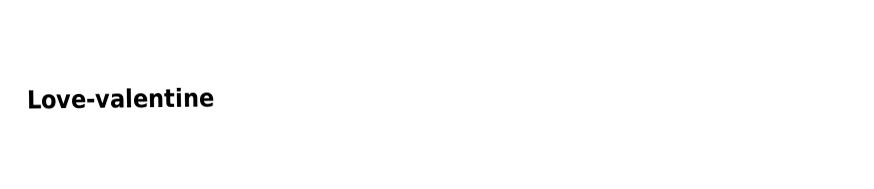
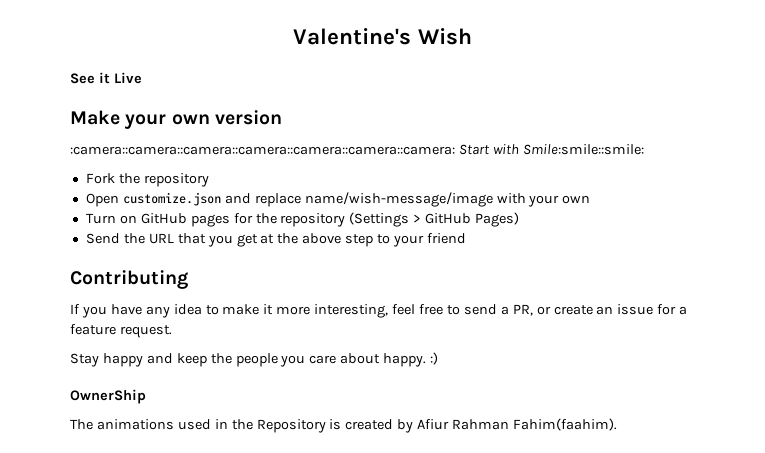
[26,87,215,110] Love-valentine -> [293,28,472,45] [70,72,142,84] [70,110,282,129] [70,144,644,155] [85,173,209,187] [85,192,591,207] [85,212,520,227] [85,233,466,247] [70,270,188,289] [70,304,688,318] [70,324,172,338] [70,352,439,367] [70,389,146,404] [70,418,618,433] Valentine's Wish // See it Live // Make your own version // :camera::camera::camera::camera::camera::camera::camera: Start with Smile:smile::smile: // Fork the repository // Open customize.json and replace name/wish-message/image with your own // Turn on GitHub pages for the repository (Settings > GitHub Pages) // Send the URL that you get at the above step to your friend // Contributing // If you have any idea to make it more interesting, feel free to send a PR, or create an issue for a feature request. // Stay happy and keep the people you care about happy. :) // OwnerShip // The animations used in the Repository is created by Afiur Rahman Fahim(faahim).

